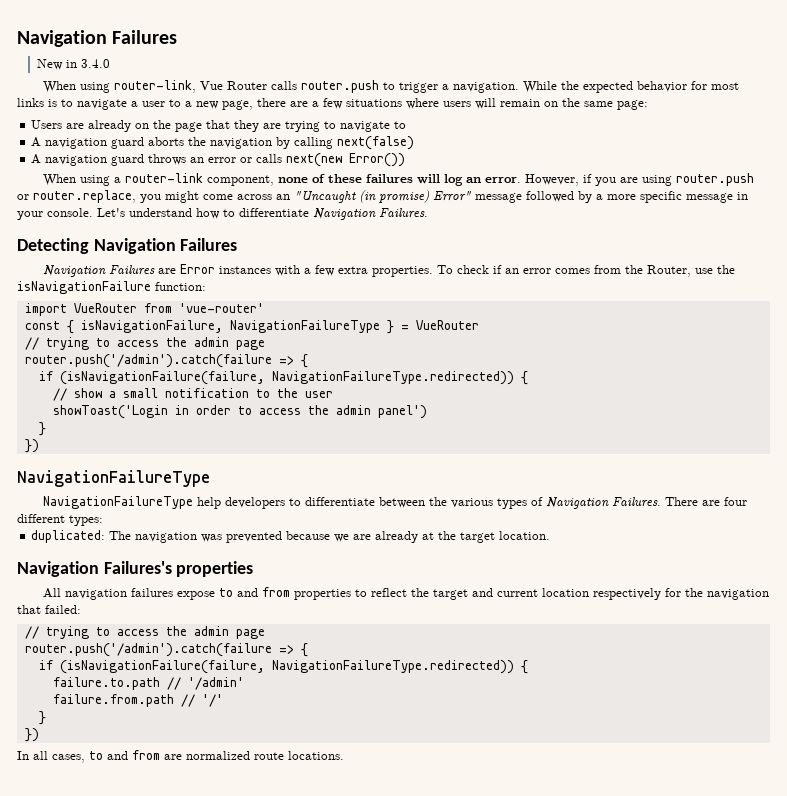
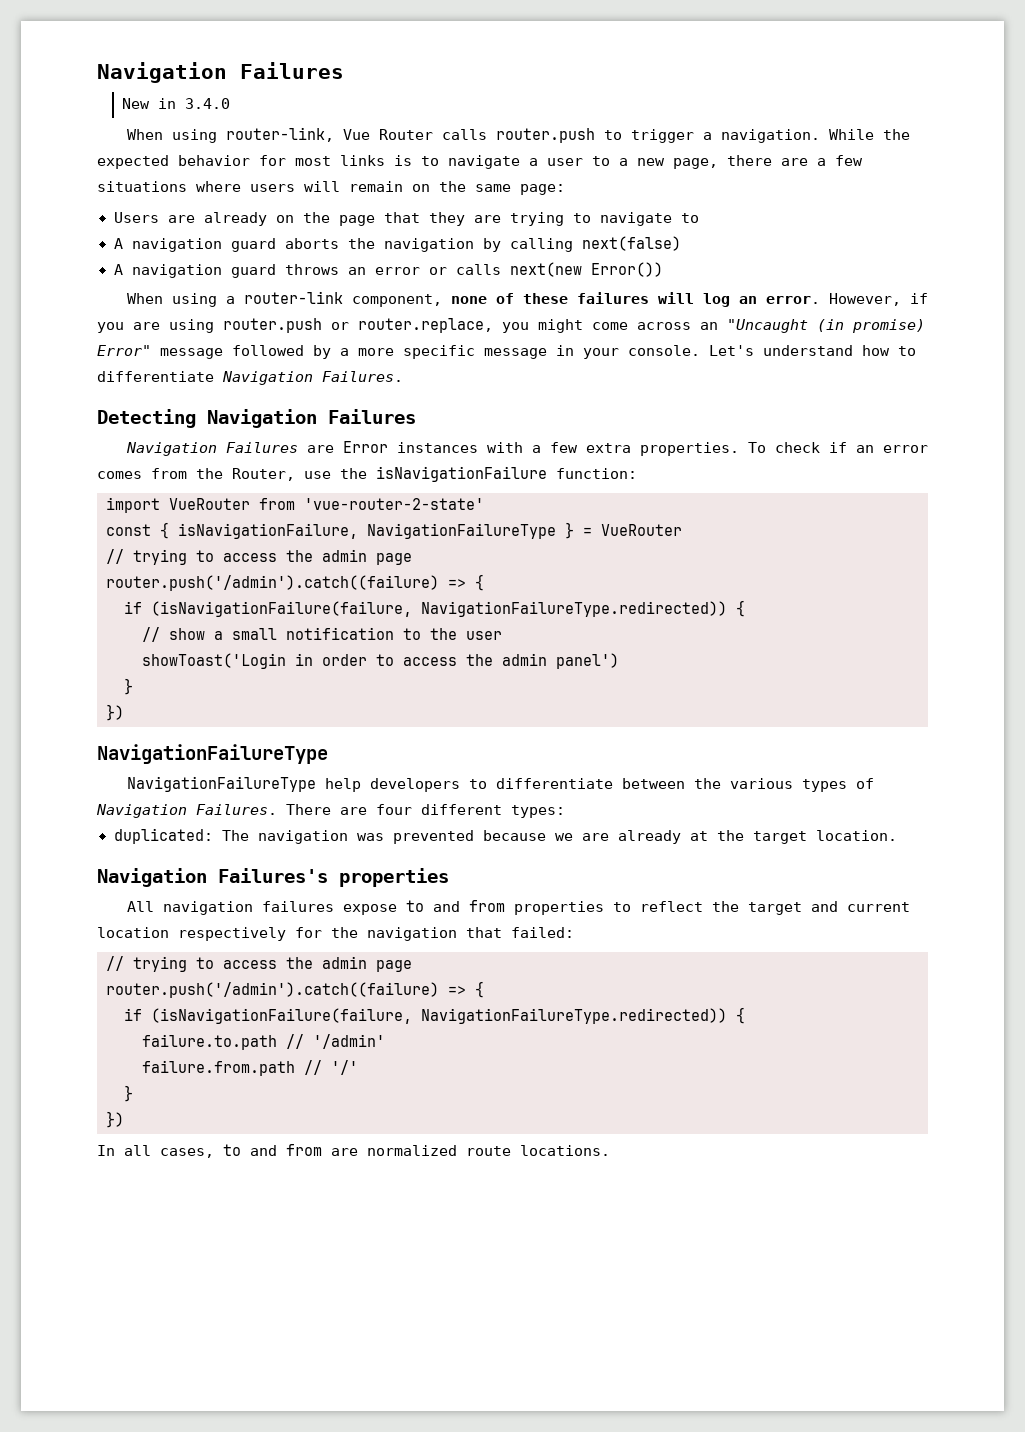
[178,303,264,313] 'vue-router' -> [304,498,484,510] 'vue-router-2-state'
[24,354,272,368] router.push('/admin').catch(failure -> [106,575,439,591] router.push('/admin').catch((failure)
[24,643,272,657] router.push('/admin').catch(failure -> [106,982,439,998] router.push('/admin').catch((failure)

